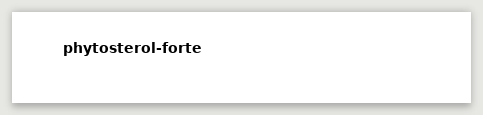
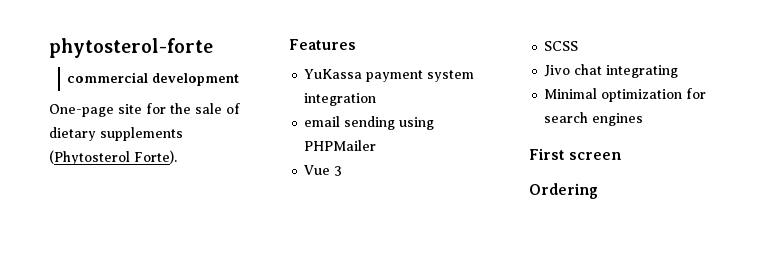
(202, 49) none -> [67,72,240,86] [49,103,240,117] [49,127,183,141] [49,150,177,165] [289,39,356,50] [304,69,475,82] [304,93,377,106] [304,116,435,130] [304,140,377,151] [304,165,343,176] [544,41,579,51] [544,64,679,78] [544,88,707,102] [544,112,644,126] [529,148,622,160] [529,183,598,199] // commercial development // One-page site for the sale of dietary supplements (Phytosterol Forte). // Features // YuKassa payment system integration // email sending using PHPMailer // Vue 3 // SCSS // Jivo chat integrating // Minimal optimization for search engines // First screen // Ordering

